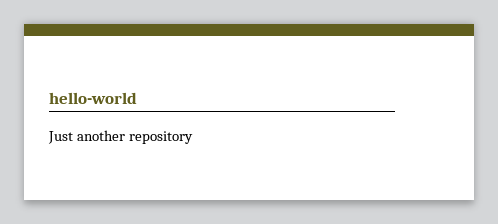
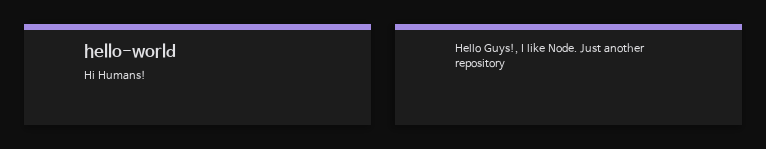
(137, 98) none -> [84,70,146,80] [455,43,577,56] Hi Humans! // Hello Guys!, I like Node.

